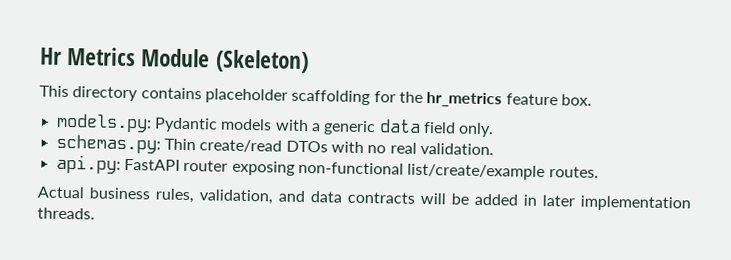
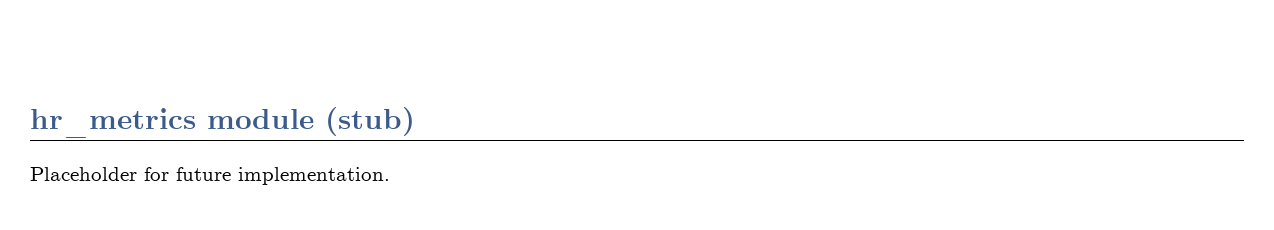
[40,46,309,74] [39,85,592,108] [55,113,495,138] [55,134,494,156] [55,154,599,181] [37,186,691,212] [37,207,95,220] Hr Metrics Module (Skeleton) // This directory contains placeholder scaffolding for the hr_metrics feature box. // models.py: Pydantic models with a generic data field only. // schemas.py: Thin create/read DTOs with no real validation. // api.py: FastAPI router exposing non-functional list/create/example routes. // Actual business rules, validation, and data contracts will be added in later implementation threads. -> [30,107,415,138] [30,167,390,185] hr_metrics module (stub) // Placeholder for future implementation.

